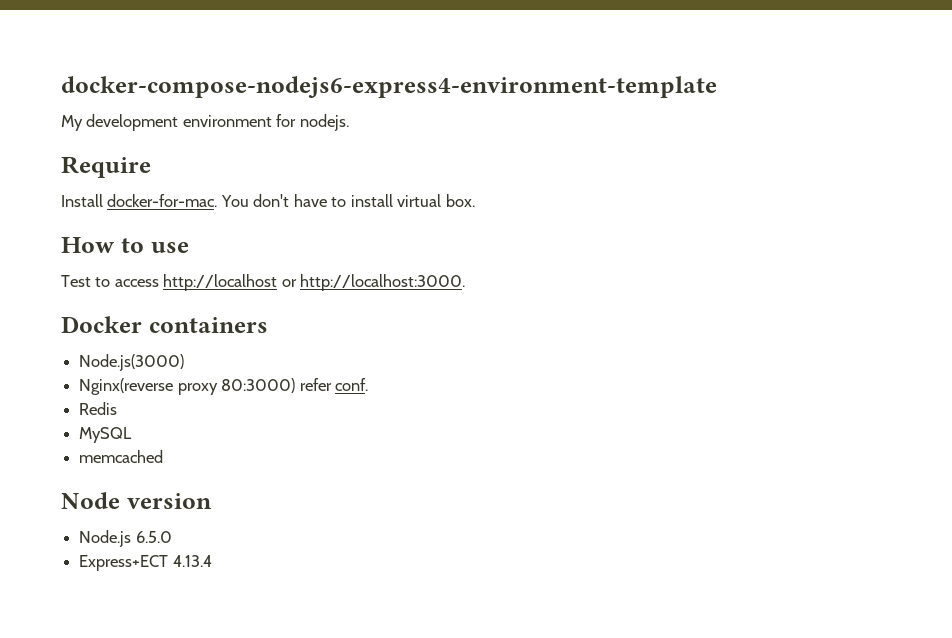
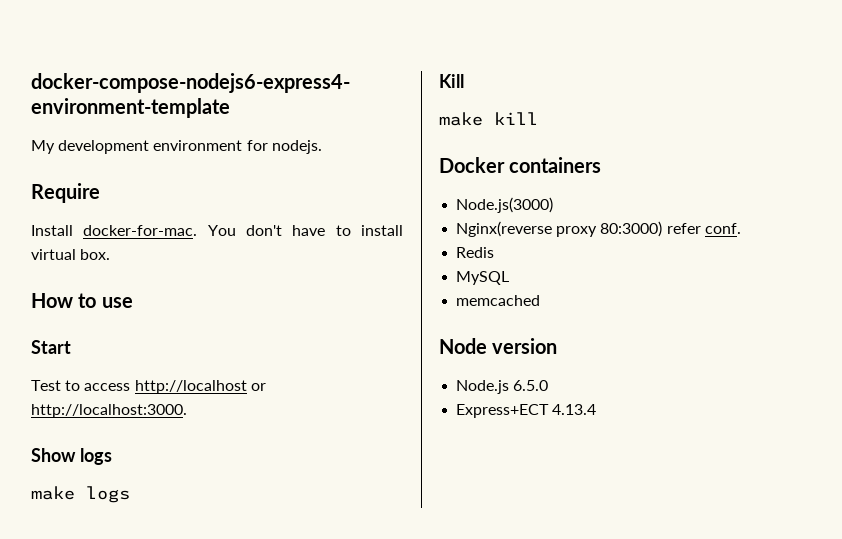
(189, 247) none -> [31,340,71,354] // Start
(466, 282) none -> [31,448,112,465] [31,486,130,503] [439,74,464,88] [439,112,538,126] // Show logs // make logs // Kill // make kill

